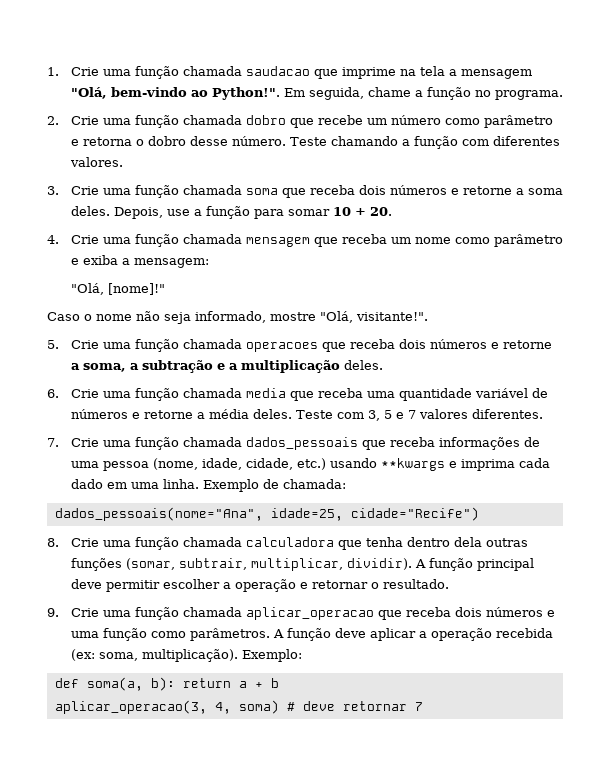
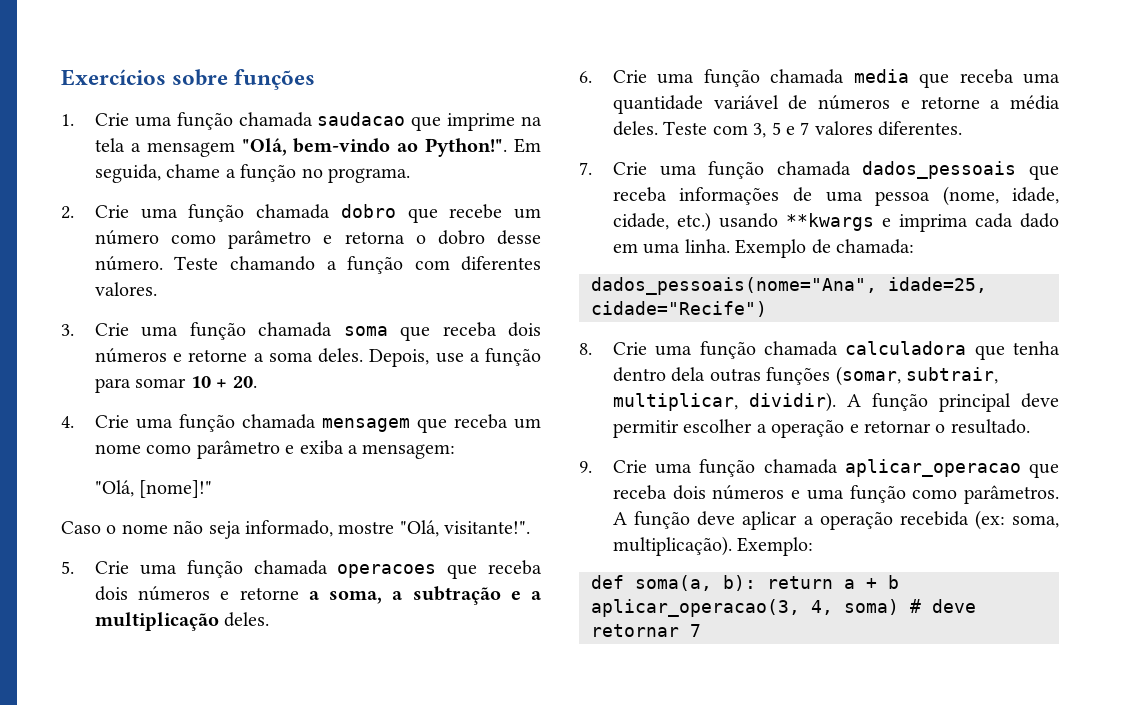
(47, 71) none -> [61,69,316,90] Exercícios sobre funções //

